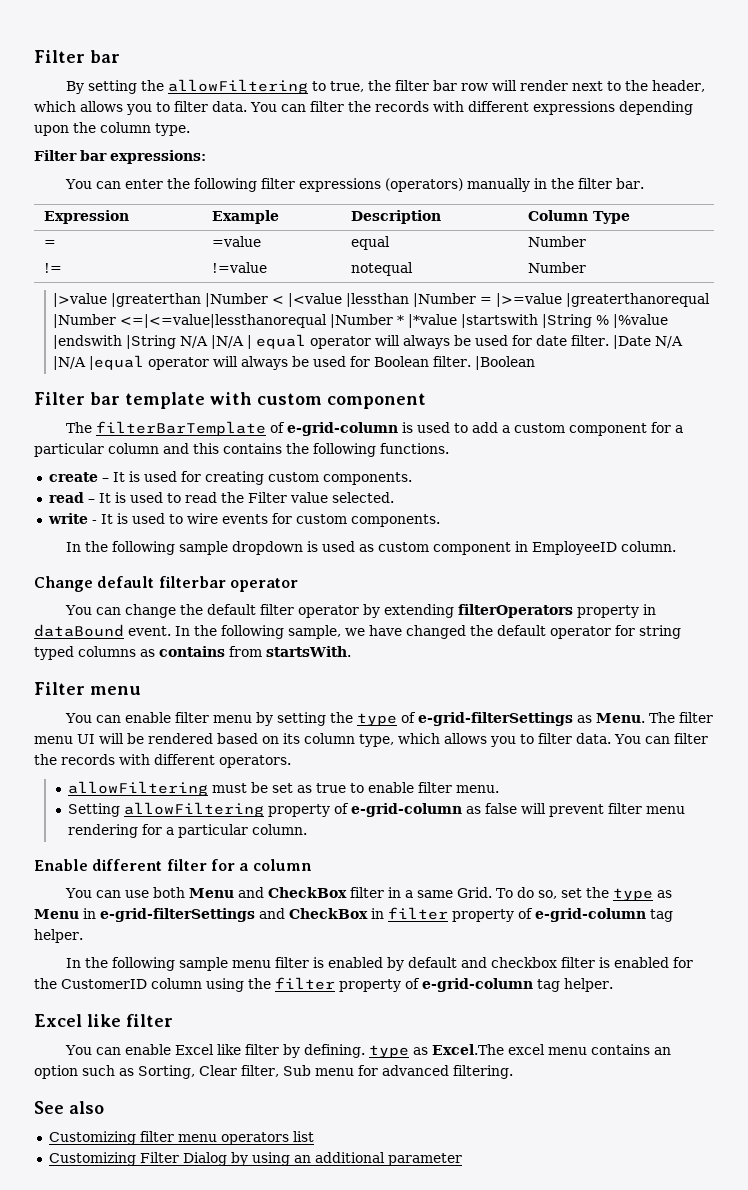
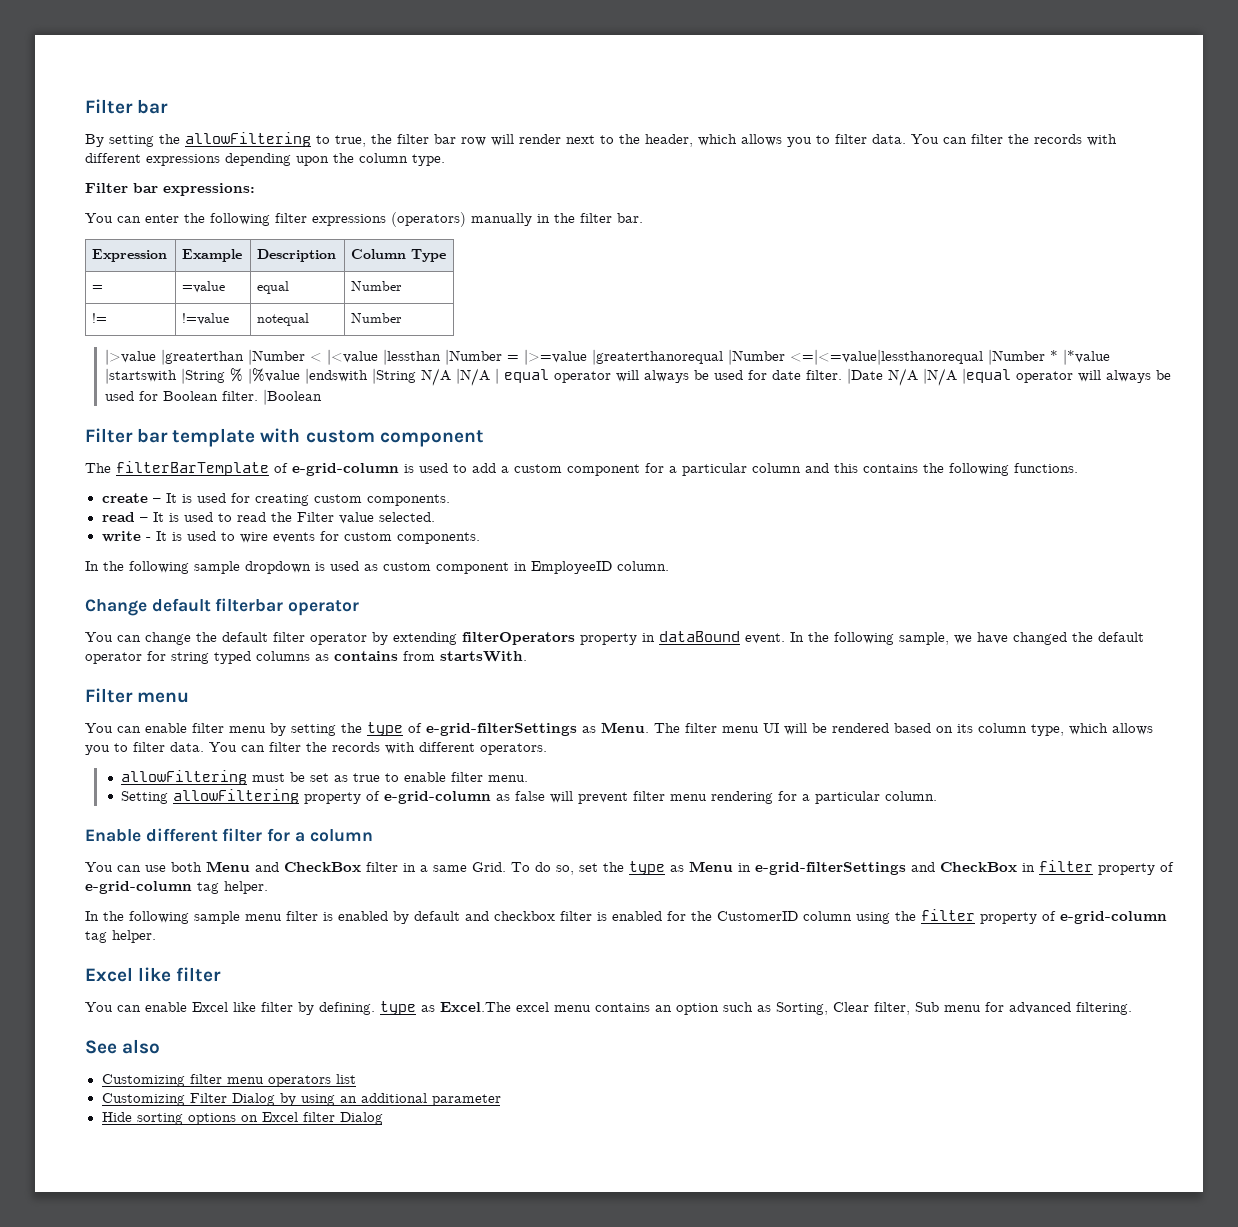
(462, 1159) none -> [101,1112,383,1125] // Hide sorting options on Excel filter Dialog

